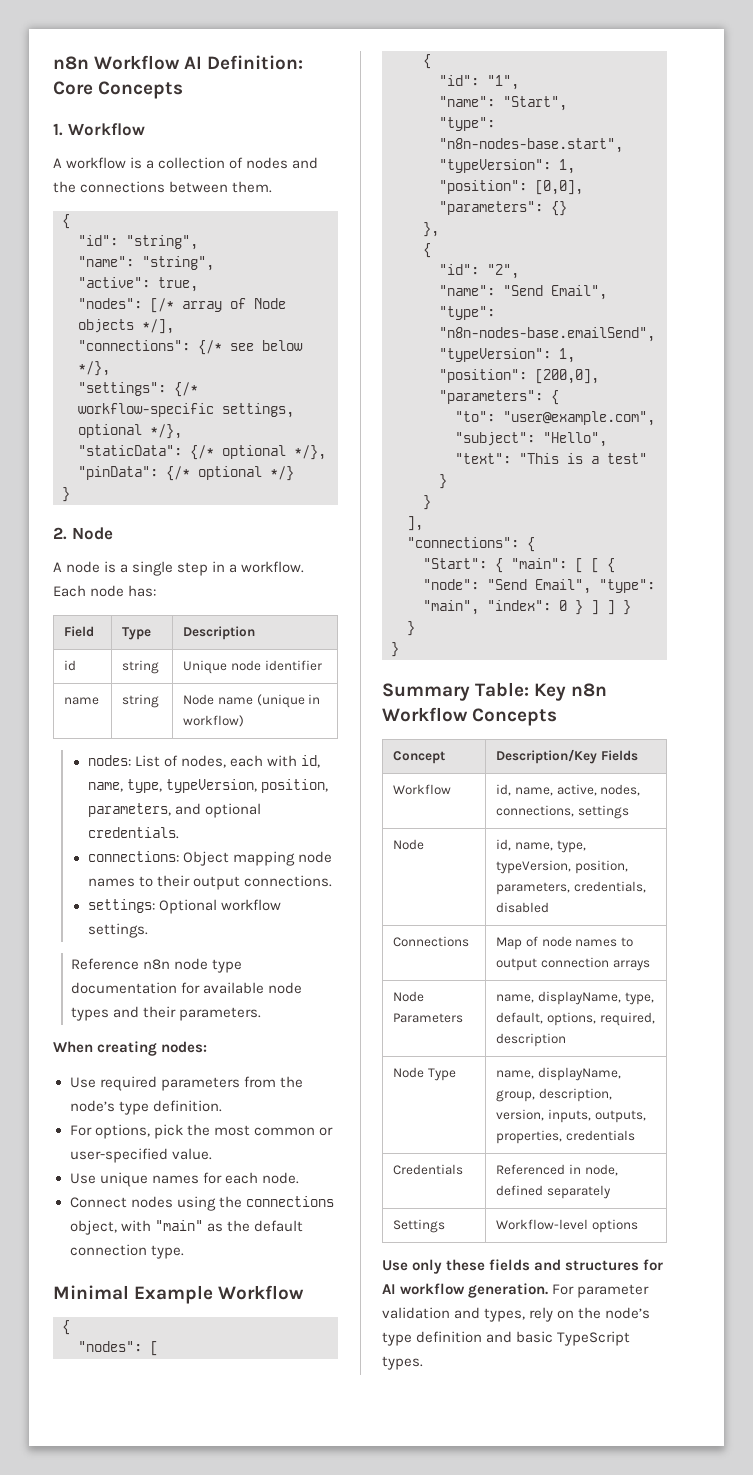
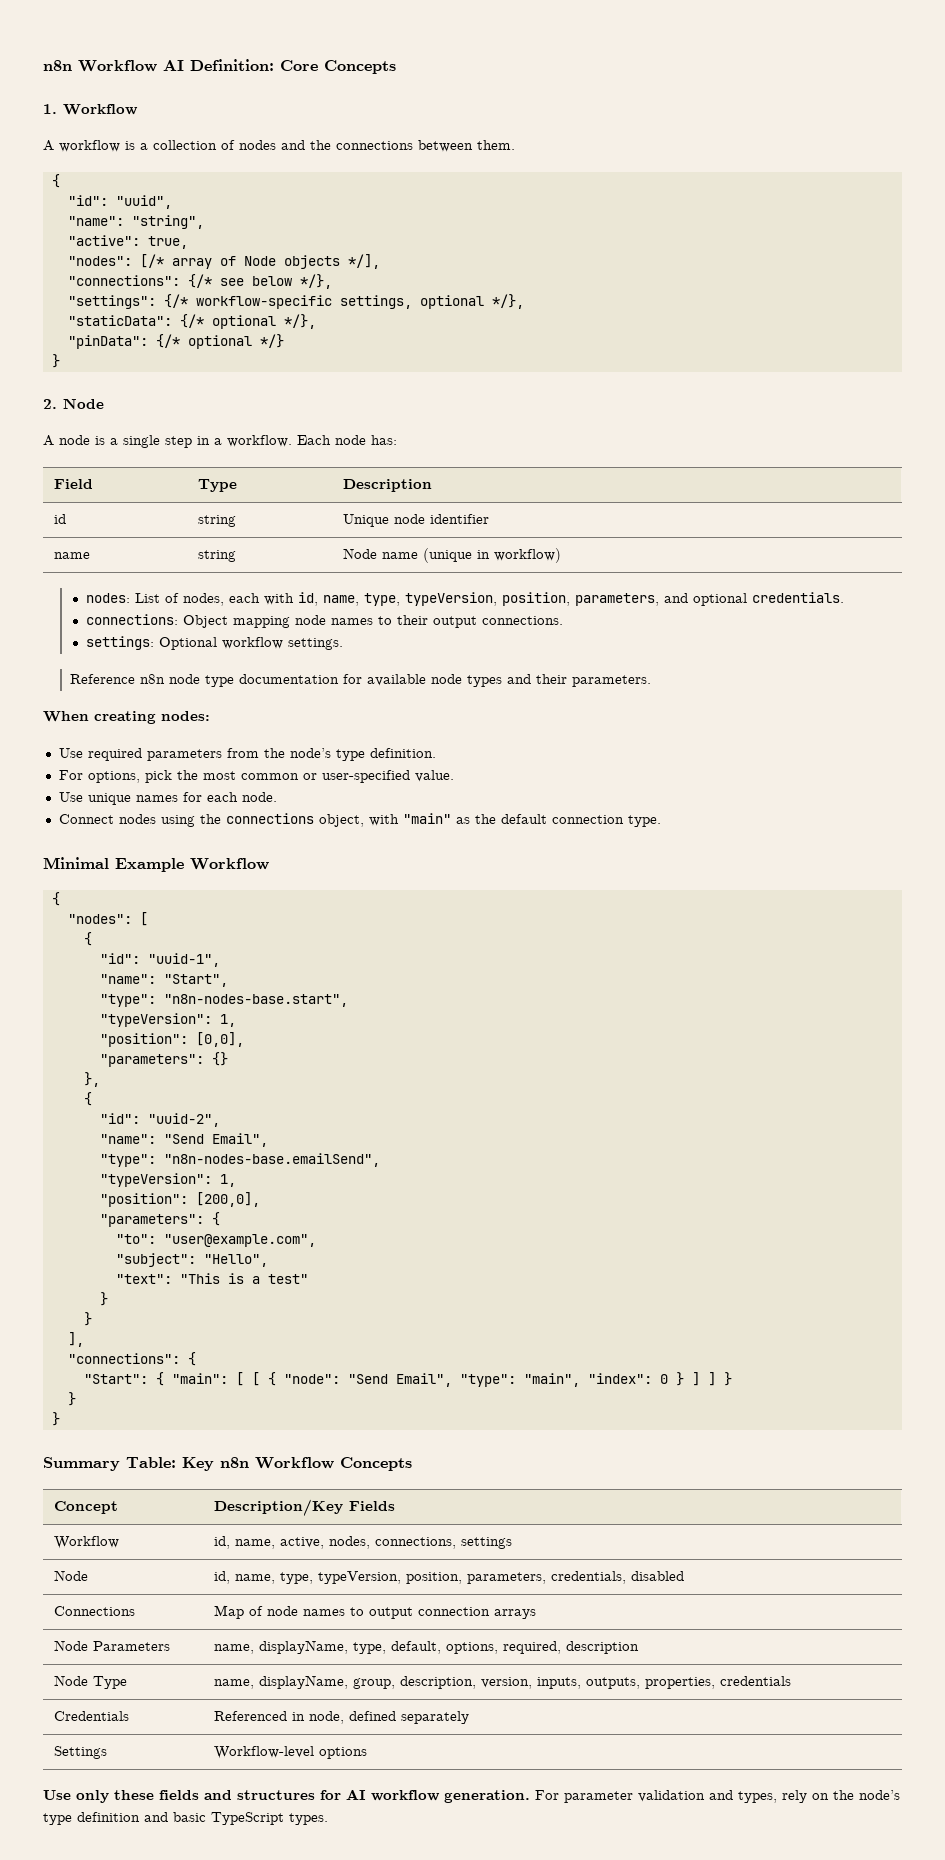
[126,235,198,250] "string", -> [115,195,172,209] "uuid",
[487,75,519,90] "1", -> [147,953,220,967] "uuid-1",
[487,264,519,279] "2", -> [147,1113,220,1127] "uuid-2",

